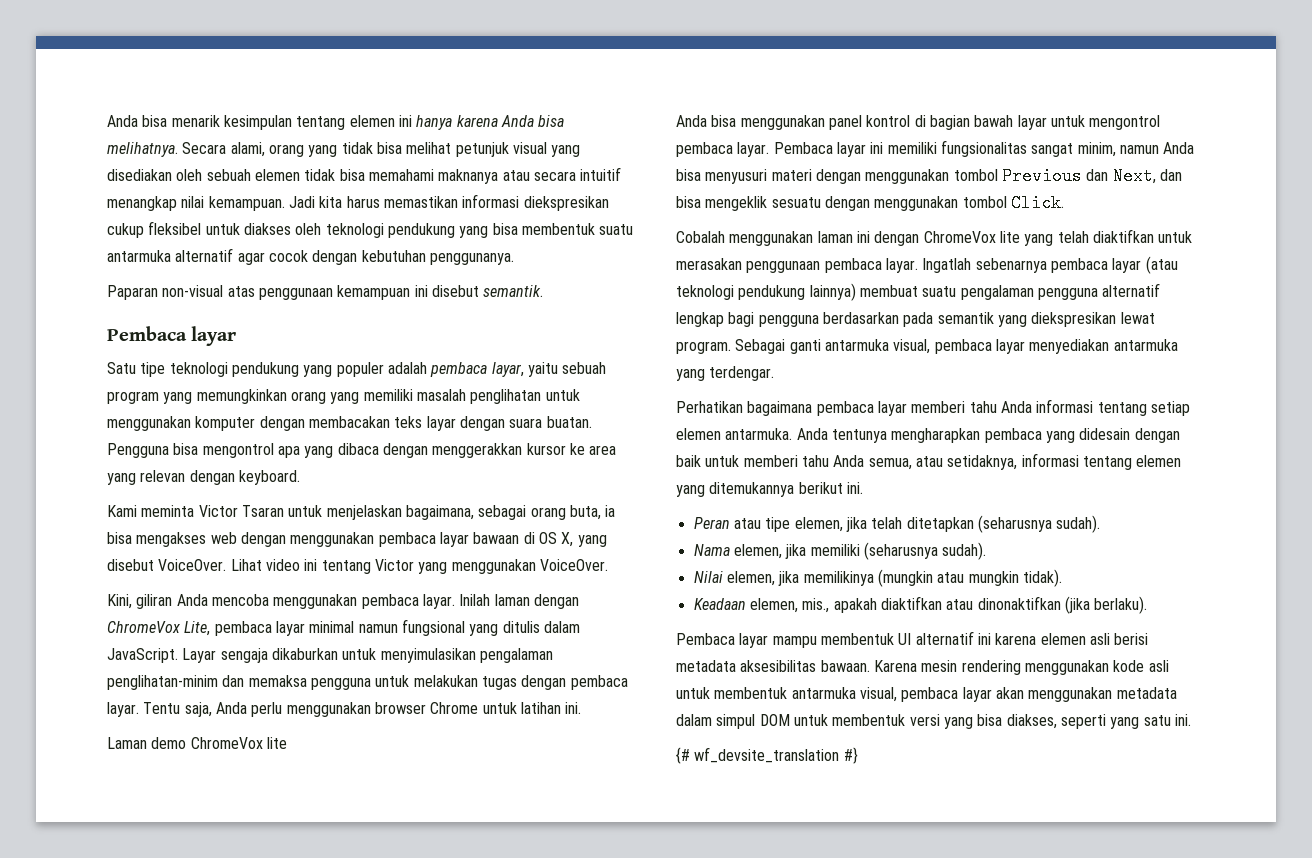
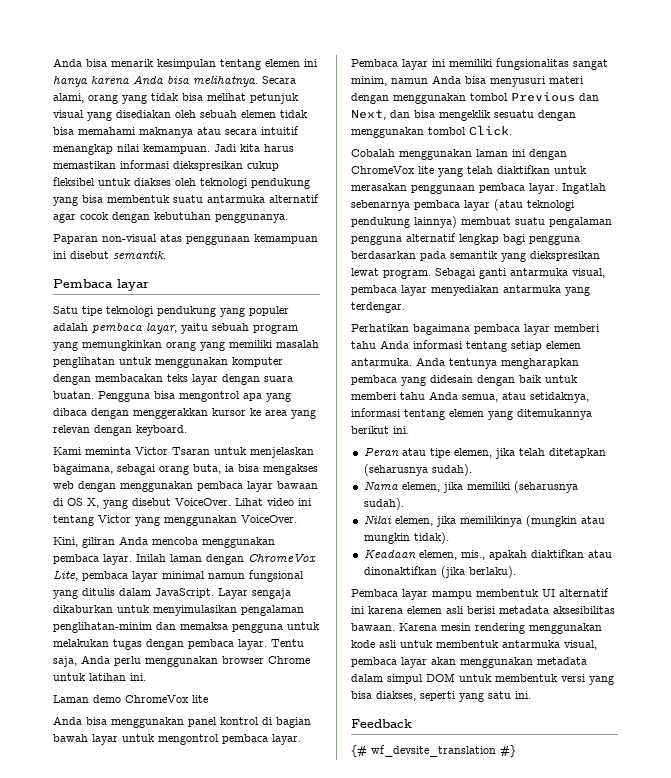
(1191, 720) none -> [351,719,412,728] // Feedback

